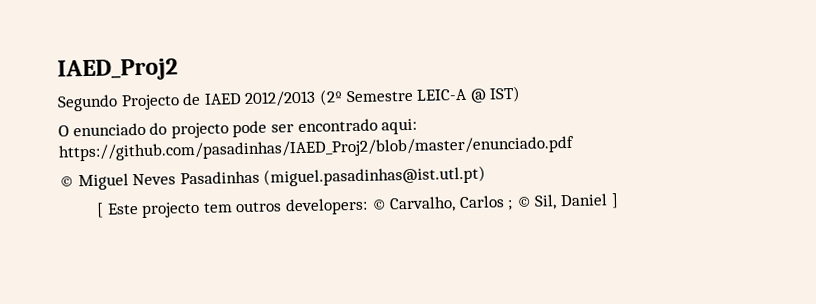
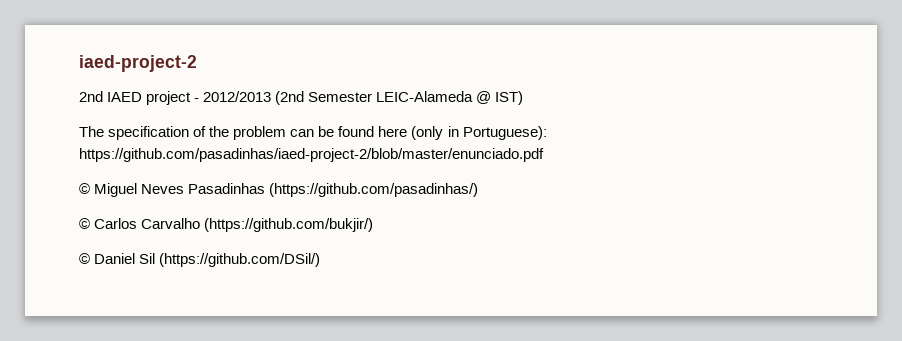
[57,58,178,82] [57,85,522,112] [58,118,418,139] [58,135,575,162] [59,165,487,191] [95,193,619,218] IAED_Proj2 // Segundo Projecto de IAED 2012/2013 (2º Semestre LEIC-A @ IST) // O enunciado do projecto pode ser encontrado aqui: https://github.com/pasadinhas/IAED_Proj2/blob/master/enunciado.pdf // © Miguel Neves Pasadinhas (miguel.pasadinhas@ist.utl.pt) // [ Este projecto tem outros developers: © Carvalho, Carlos ; © Sil, Daniel ] -> [79,55,197,72] [79,91,524,105] [79,126,547,140] [79,148,544,162] [79,183,479,197] [79,218,374,232] [79,253,321,267] iaed-project-2 // 2nd IAED project - 2012/2013 (2nd Semester LEIC-Alameda @ IST) // The specification of the problem can be found here (only in Portuguese): https://github.com/pasadinhas/iaed-project-2/blob/master/enunciado.pdf // © Miguel Neves Pasadinhas (https://github.com/pasadinhas/) // © Carlos Carvalho (https://github.com/bukjir/) // © Daniel Sil (https://github.com/DSil/)

